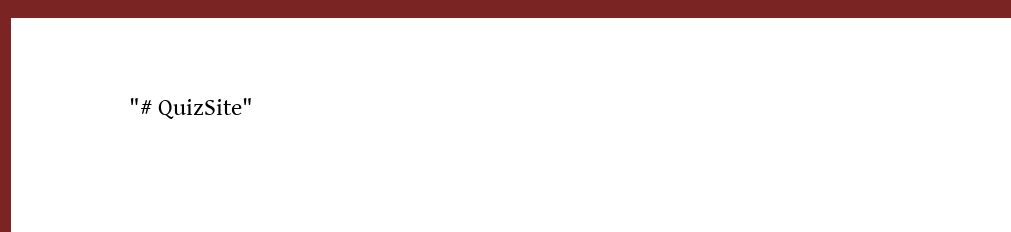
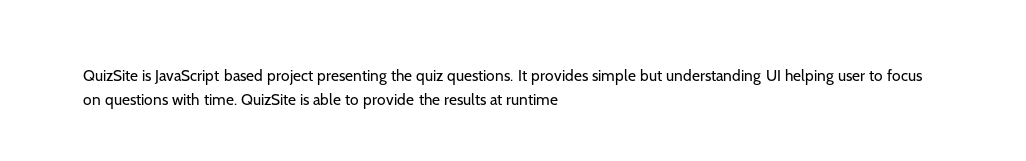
[129,98,254,119] "# QuizSite" -> [83,69,923,85] [83,93,559,109] QuizSite is JavaScript based project presenting the quiz questions. It provides simple but understanding UI helping user to focus on questions with time. QuizSite is able to provide the results at runtime

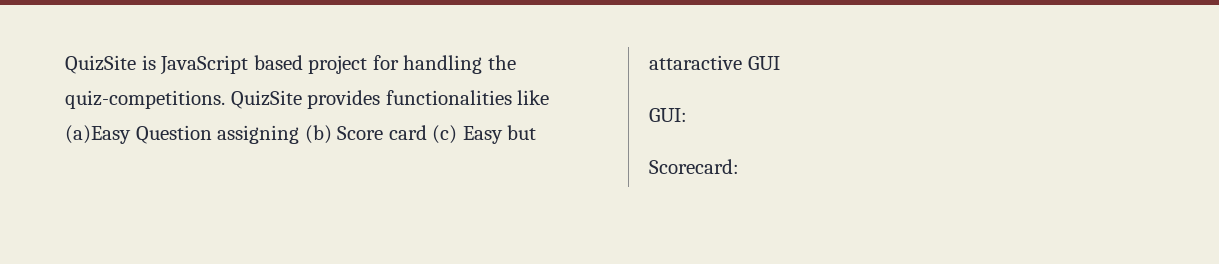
[316,69,923,85] [83,93,559,109] presenting the quiz questions. It provides simple but understanding UI helping user to focus on questions with time. QuizSite is able to provide the results at runtime -> [372,55,516,74] [65,90,550,109] [65,125,537,144] [649,55,780,70] [649,108,687,122] [649,159,739,174] for handling the quiz-competitions. QuizSite provides functionalities like (a)Easy Question assigning (b) Score card (c) Easy but attaractive GUI // GUI: // Scorecard:

